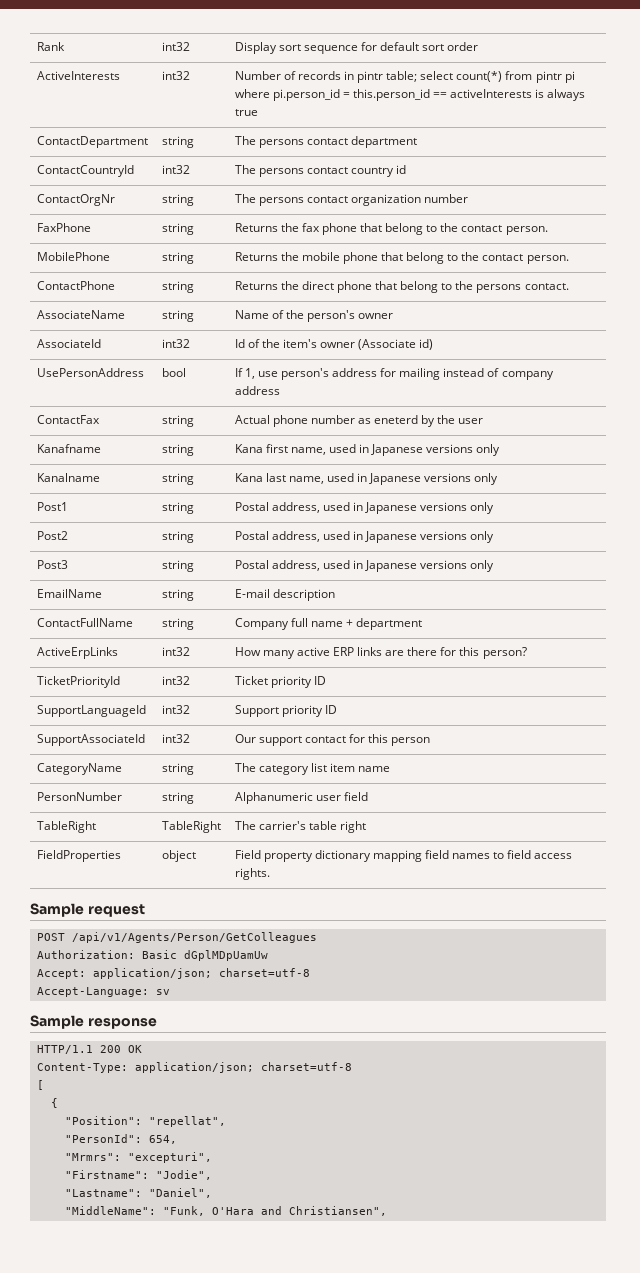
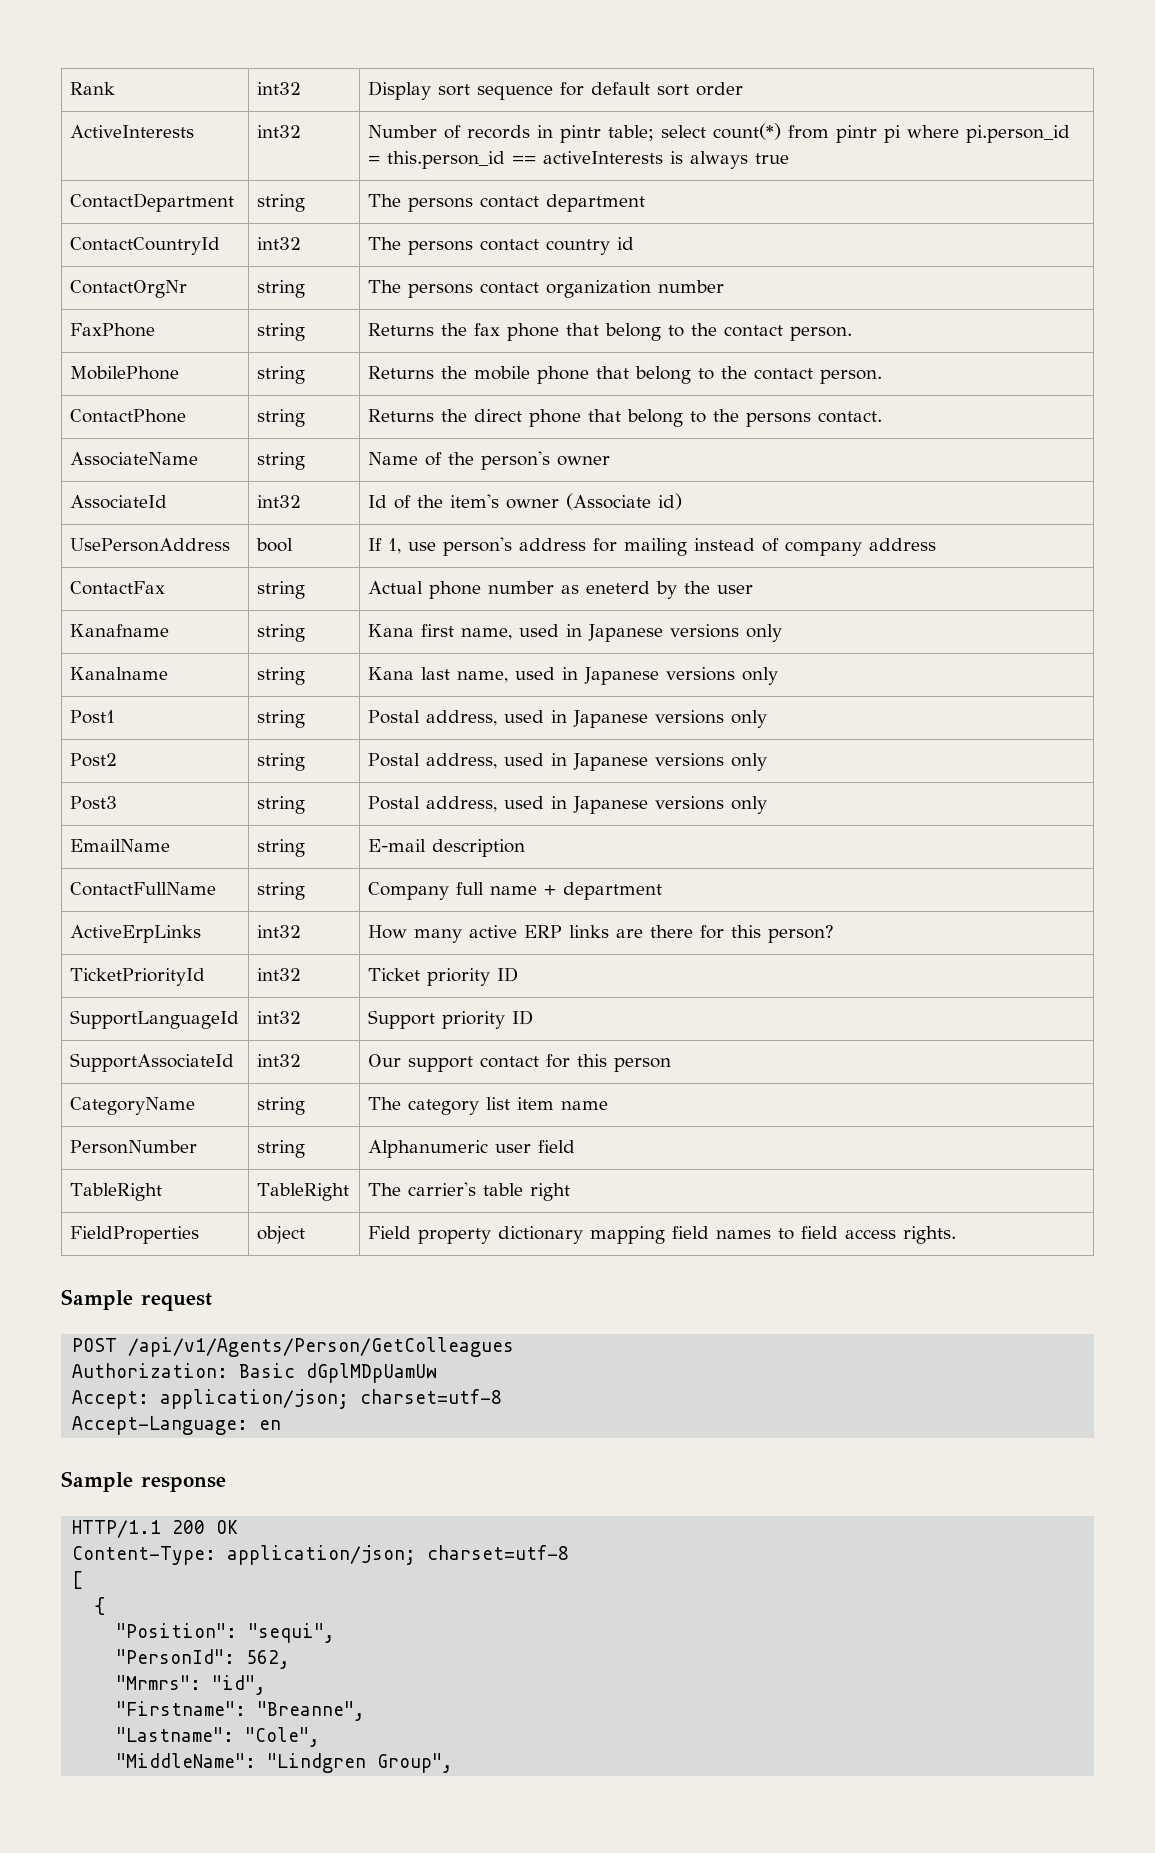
[155,989,170,995] sv -> [259,1420,282,1430] en
[148,1116,226,1127] "repellat", -> [248,1623,336,1643] "sequi",
[148,1135,177,1144] 654, -> [246,1650,291,1669] 562,
[127,1152,212,1163] "excepturi", -> [212,1675,267,1695] "id",
[155,1170,212,1180] "Jodie", -> [257,1701,366,1721] "Breanne",
[148,1188,212,1198] "Daniel", -> [245,1727,321,1747] "Cole",
[162,1206,387,1216] "Funk, O'Hara and Christiansen", -> [267,1753,454,1773] "Lindgren Group",

